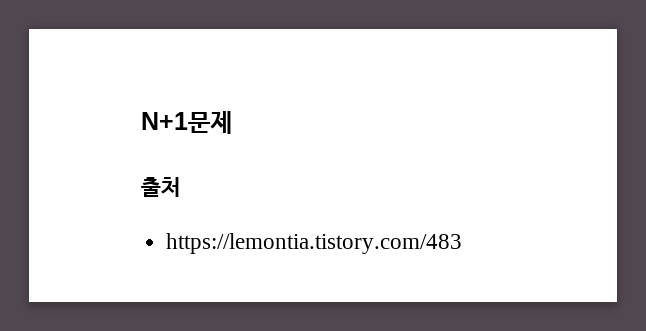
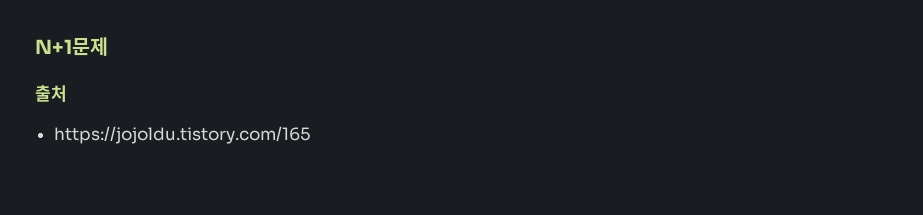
[166,233,463,254] https://lemontia.tistory.com/483 -> [53,126,311,144] https://jojoldu.tistory.com/165

